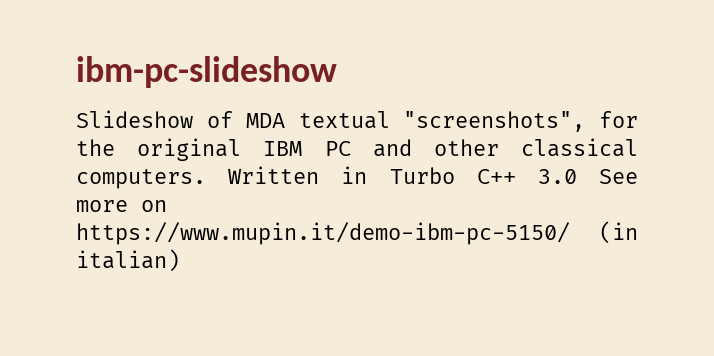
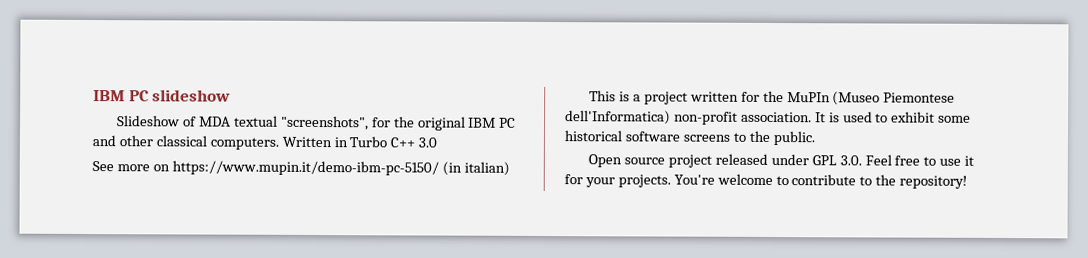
[76,56,337,88] ibm-pc-slideshow -> [93,89,232,102] IBM PC slideshow
(577, 176) none -> (438, 142) //
(180, 260) none -> [589,90,956,106] [565,110,972,125] [564,130,815,146] [588,153,975,168] [564,173,968,189] // This is a project written for the MuPIn (Museo Piemontese dell'Informatica) non-profit association. It is used to exhibit some historical software screens to the public. // Open source project released under GPL 3.0. Feel free to use it for your projects. You're welcome to contribute to the repository!

